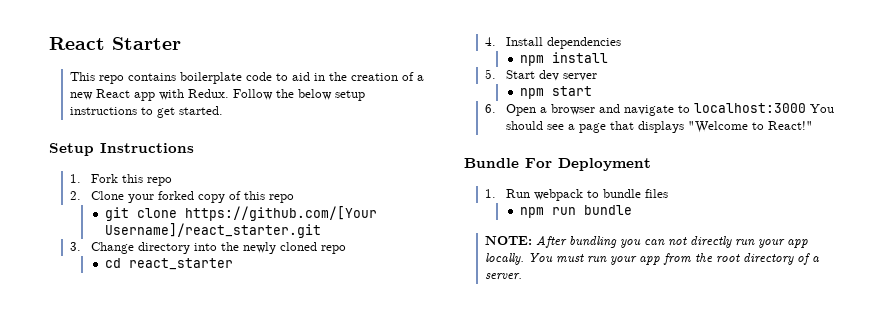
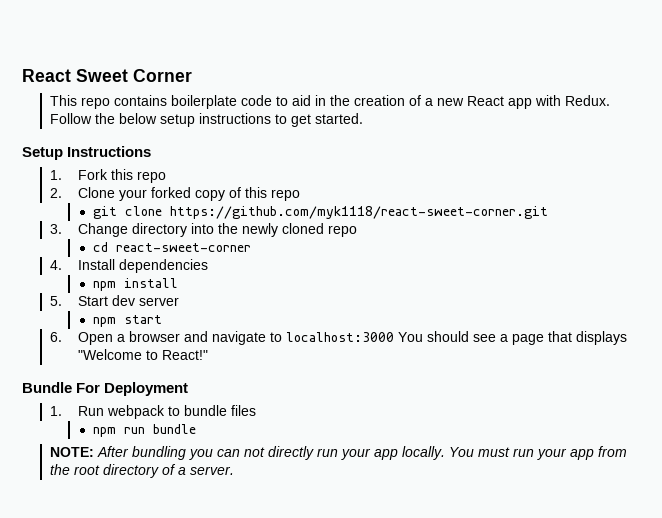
[49,37,181,50] React Starter -> [22,69,192,82] React Sweet Corner
[184,206,377,221] [104,223,321,238] https://github.com/[Your Username]/react_starter.git -> [169,206,548,219] https://github.com/myk1118/react-sweet-corner.git
[128,258,233,270] react_starter -> [115,243,251,252] react-sweet-corner

